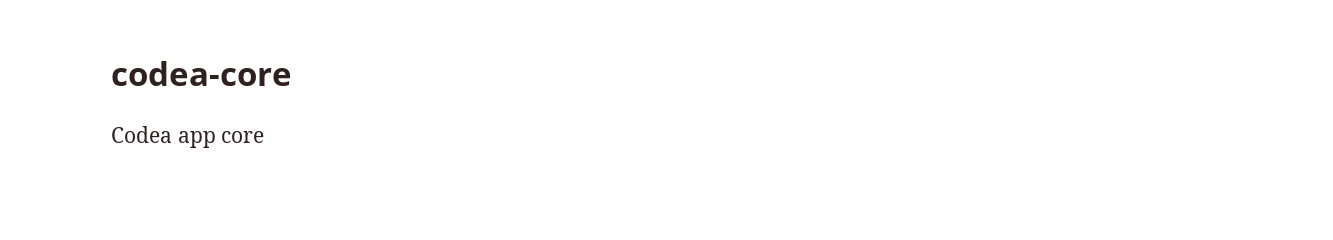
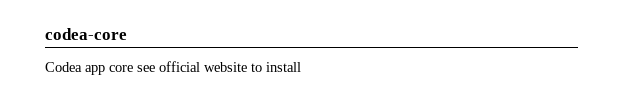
(265, 137) none -> [137,61,301,72] see official website to install

